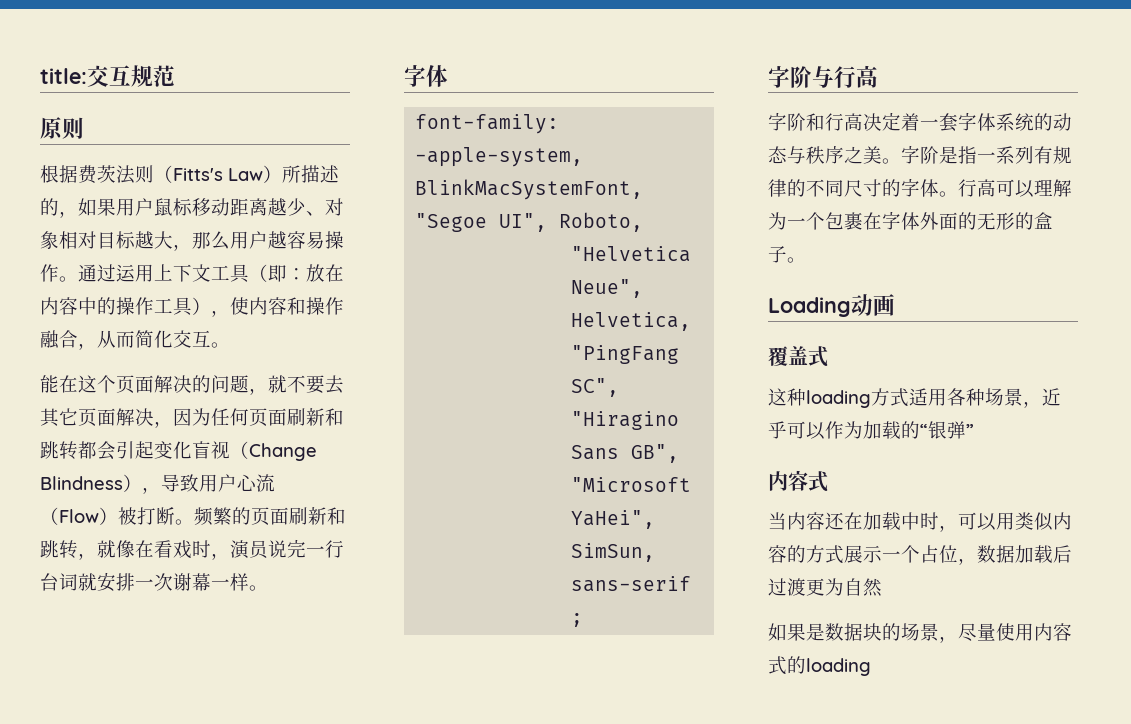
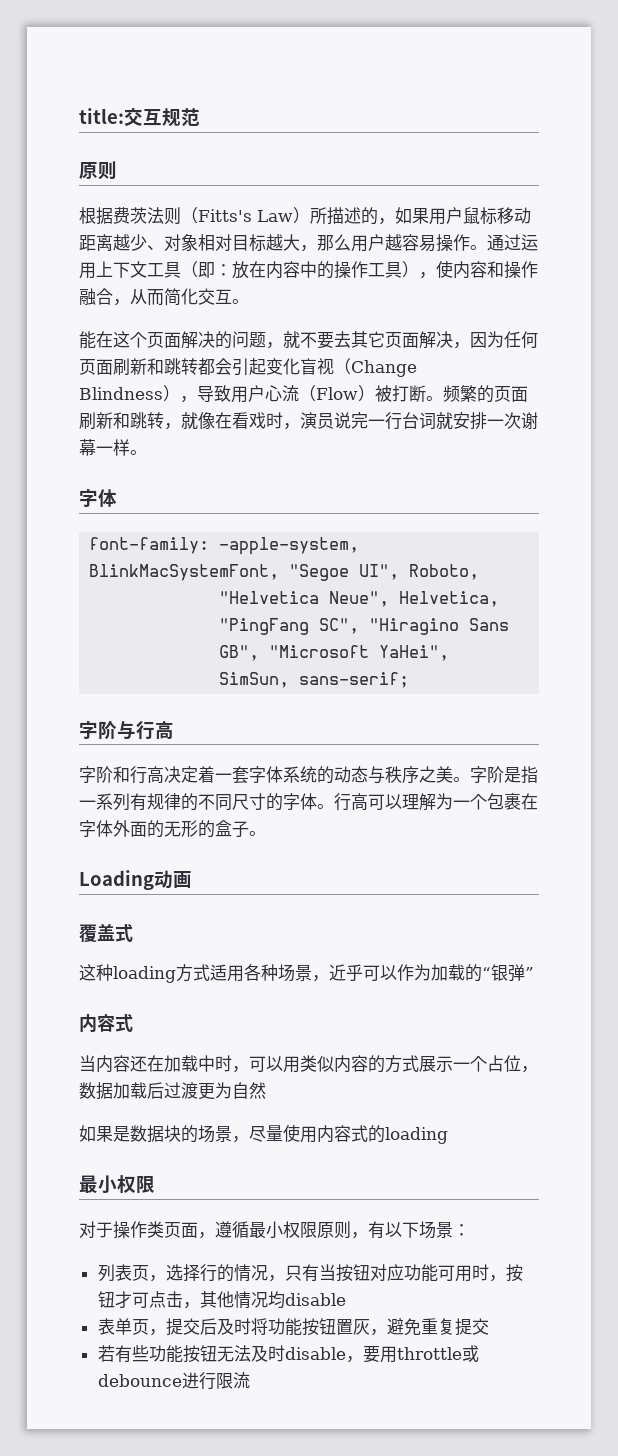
(871, 667) none -> [79,1175,155,1194] [79,1221,470,1239] [97,1264,523,1282] [97,1291,346,1309] [97,1318,489,1336] [97,1345,479,1363] [97,1372,250,1390] // 最小权限 // 对于操作类页面，遵循最小权限原则，有以下场景： // 列表页，选择行的情况，只有当按钮对应功能可用时，按钮才可点击，其他情况均disable // 表单页，提交后及时将功能按钮置灰，避免重复提交 // 若有些功能按钮无法及时disable，要用throttle或debounce进行限流

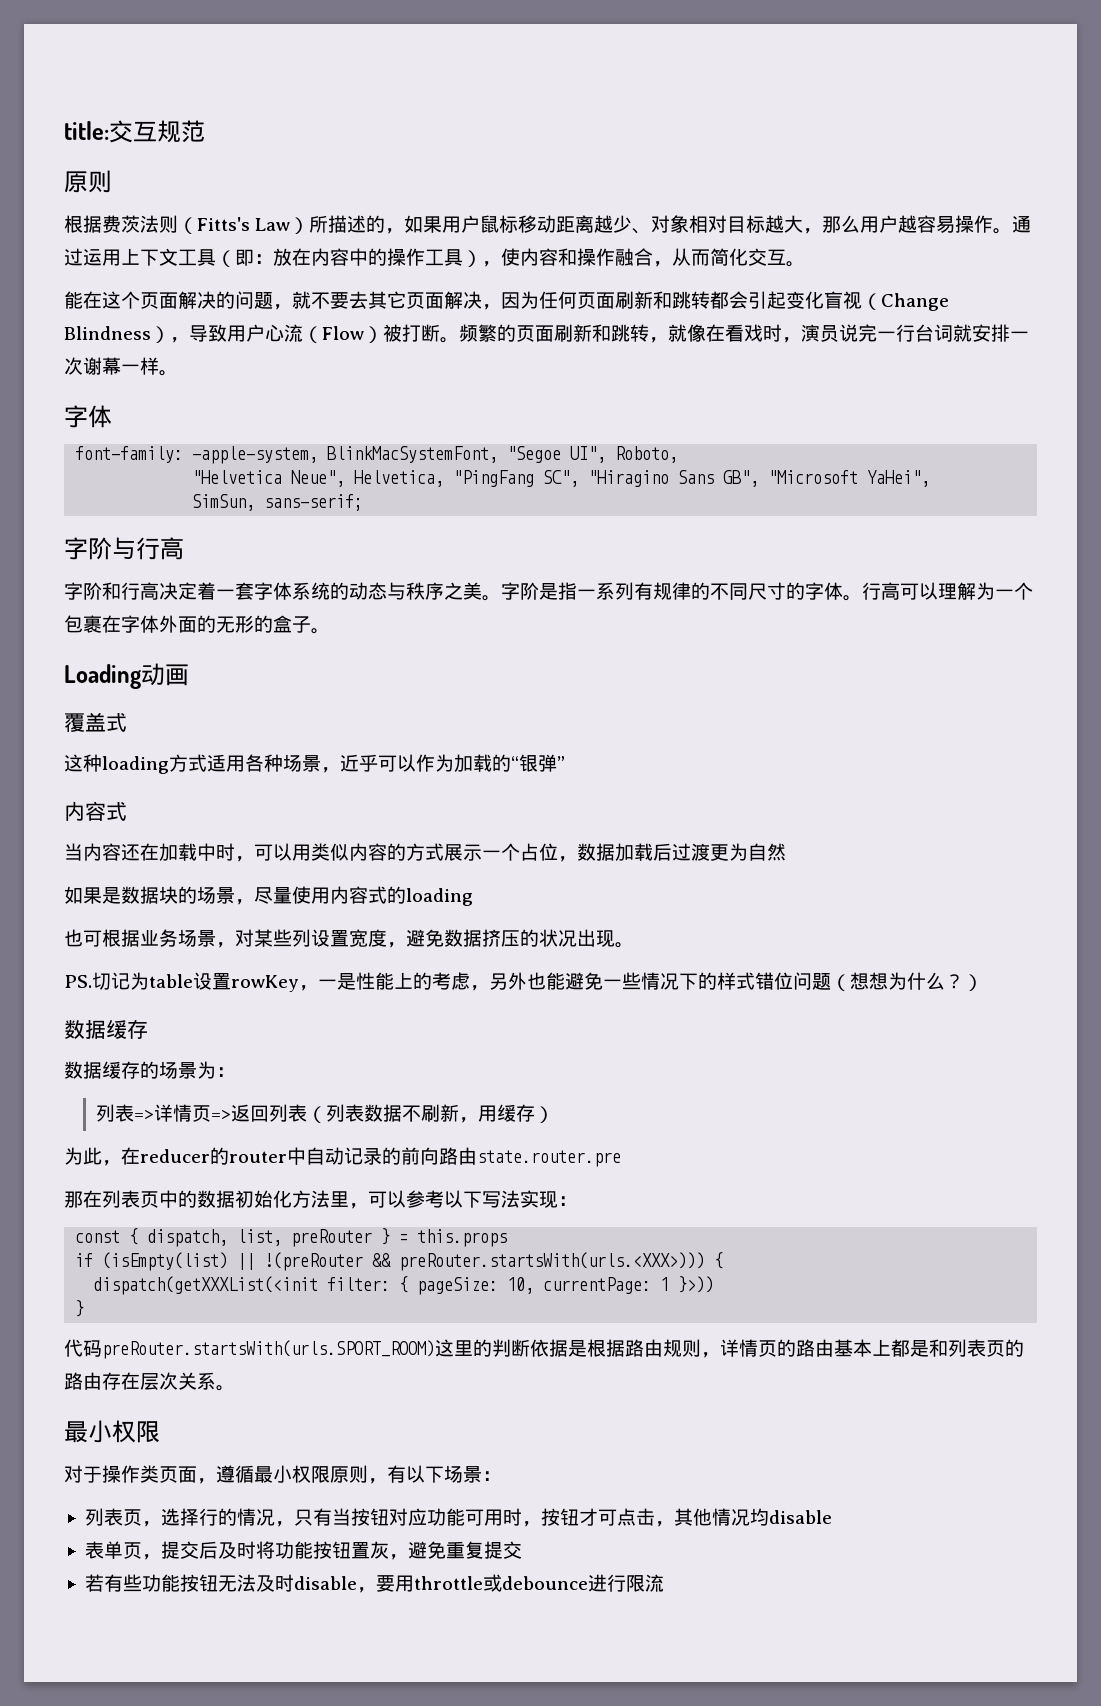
(448, 1135) none -> [64,929,634,948] [64,972,983,992] [64,1019,148,1039] [64,1061,235,1079] [96,1104,555,1123] [64,1147,621,1167] [64,1190,577,1209] [75,1228,508,1247] [75,1252,724,1271] [93,1276,715,1295] [75,1300,85,1317] [64,1339,1024,1359] [64,1372,235,1391] // 也可根据业务场景，对某些列设置宽度，避免数据挤压的状况出现。 // PS.切记为table设置rowKey，一是性能上的考虑，另外也能避免一些情况下的样式错位问题（想想为什么？） // 数据缓存 // 数据缓存的场景为： // 列表=>详情页=>返回列表（列表数据不刷新，用缓存） // 为此，在reducer的router中自动记录的前向路由state.router.pre // 那在列表页中的数据初始化方法里，可以参考以下写法实现： // const { dispatch, list, preRouter } = this.props // if (isEmpty(list) || !(preRouter && preRouter.startsWith(urls.<XXX>))) { // dispatch(getXXXList(<init filter: { pageSize: 10, currentPage: 1 }>)) // } // 代码preRouter.startsWith(urls.SPORT_ROOM)这里的判断依据是根据路由规则，详情页的路由基本上都是和列表页的路由存在层次关系。

